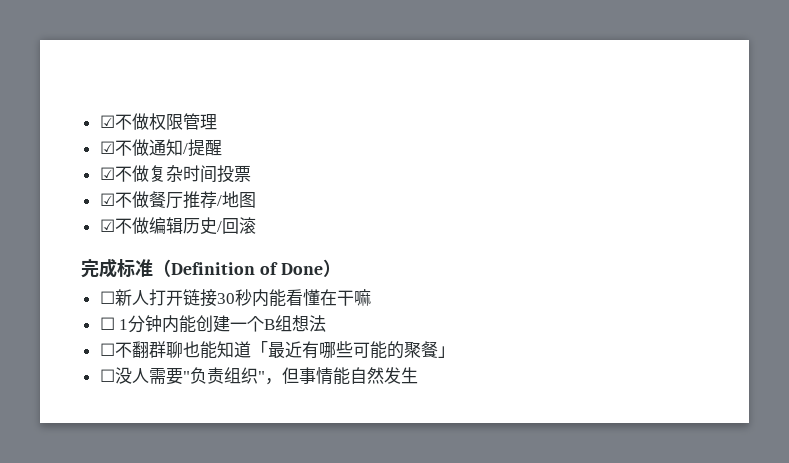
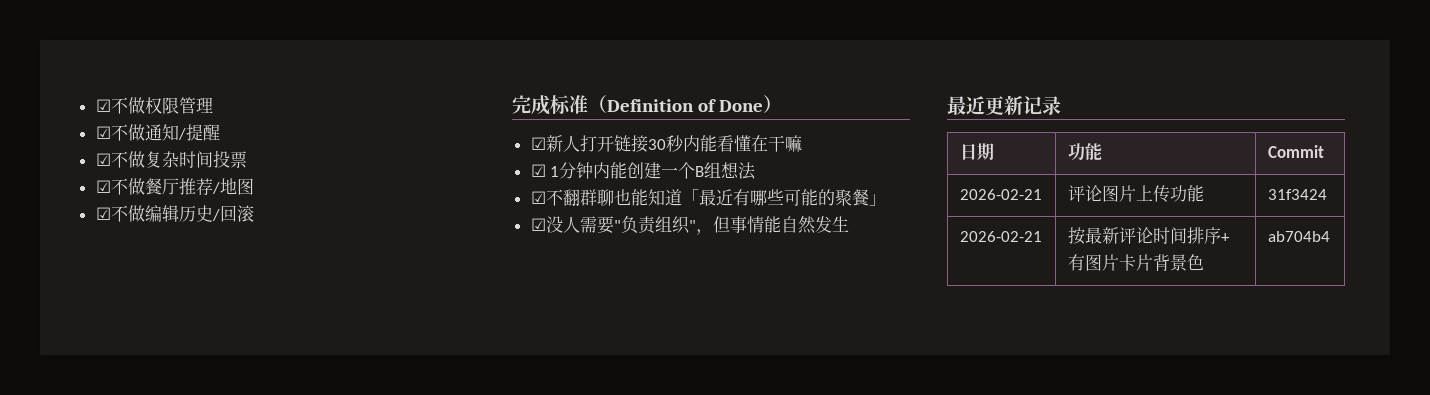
[99,291,115,304] ☐ -> [530,137,546,150] ☑
[99,317,115,330] ☐ -> [530,164,546,177] ☑
[99,343,115,356] ☐ -> [530,191,546,204] ☑
[99,369,115,382] ☐ -> [530,218,546,231] ☑
(418, 375) none -> [947,95,1061,115] [959,143,994,160] [1067,143,1102,160] [1267,145,1324,158] [959,189,1042,200] [1067,185,1204,203] [1267,189,1327,200] [959,231,1042,242] [1067,227,1230,245] [1067,254,1204,272] [1267,231,1330,242] // 最近更新记录 // 日期 | 功能 | Commit // 2026-02-21 | 评论图片上传功能 | 31f3424 // 2026-02-21 | 按最新评论时间排序+有图片卡片背景色 | ab704b4

